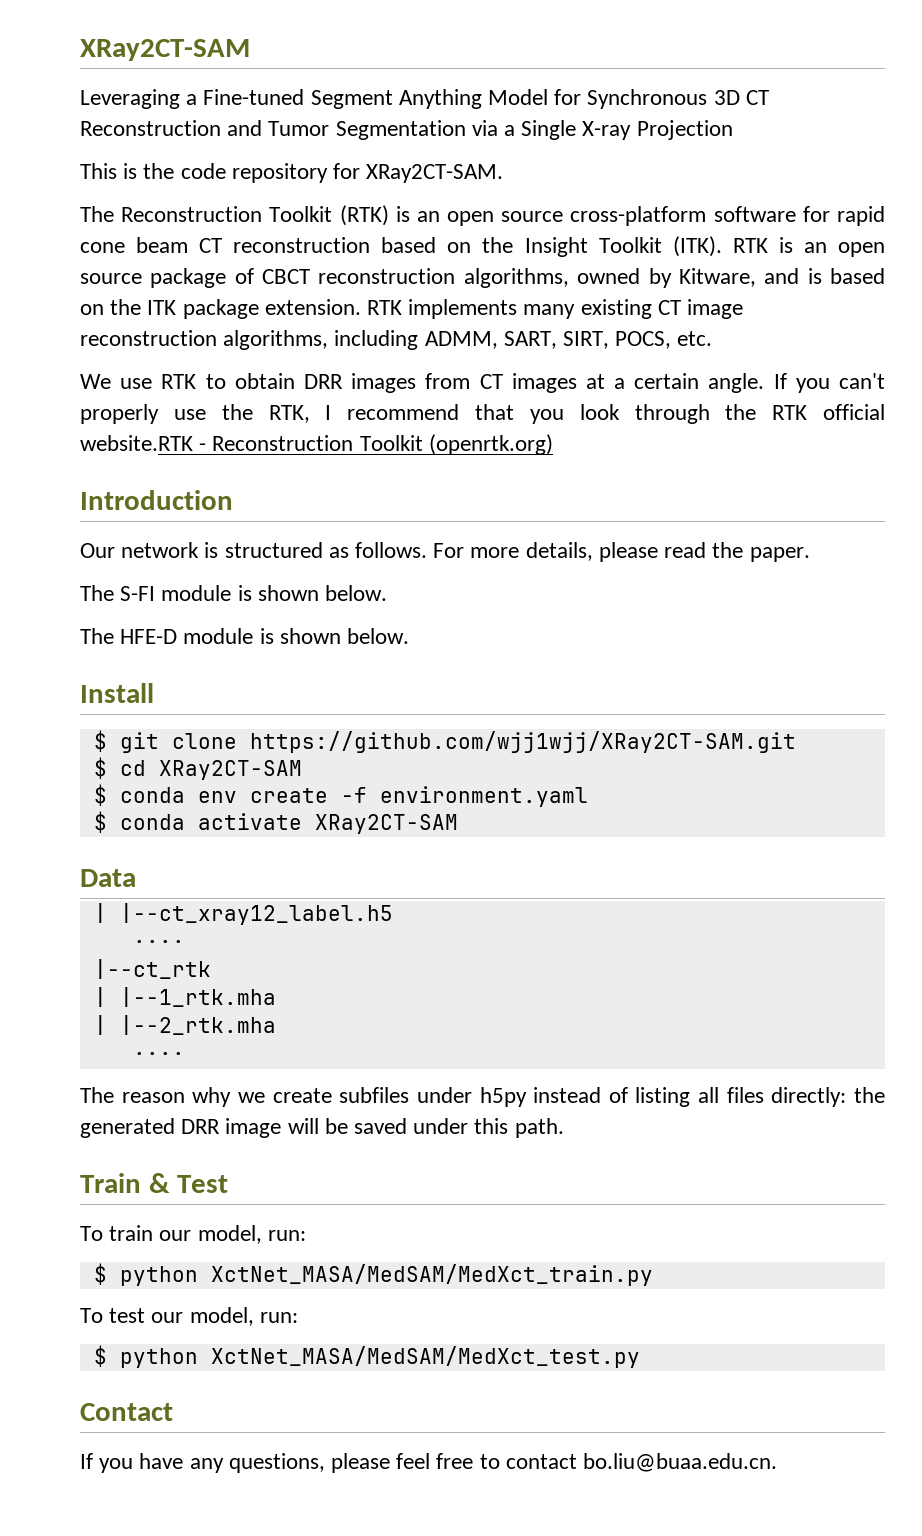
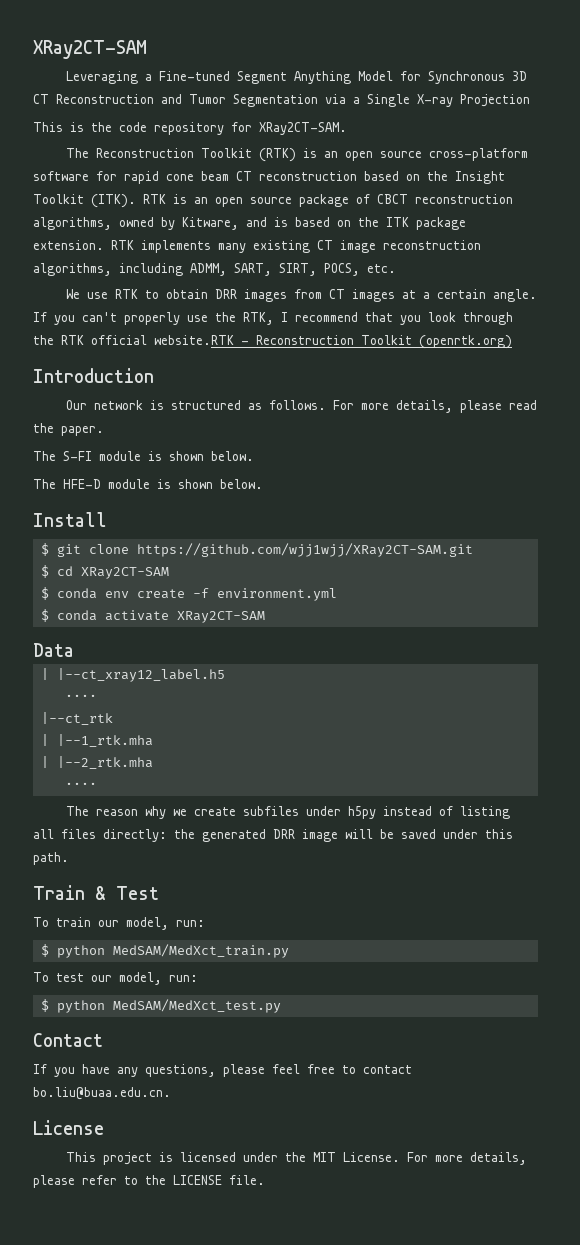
[379,786,588,807] environment.yaml -> [216,588,337,601] environment.yml
[210,1264,653,1286] XctNet_MASA/MedSAM/MedXct_train.py -> [112,944,289,958] MedSAM/MedXct_train.py
[210,1346,640,1368] XctNet_MASA/MedSAM/MedXct_test.py -> [112,999,281,1013] MedSAM/MedXct_test.py
(778, 1462) none -> [33,1120,104,1135] [66,1152,528,1165] [33,1175,265,1188] // License // This project is licensed under the MIT License. For more details, please refer to the LICENSE file.

